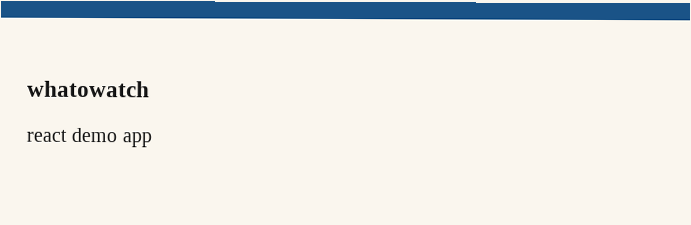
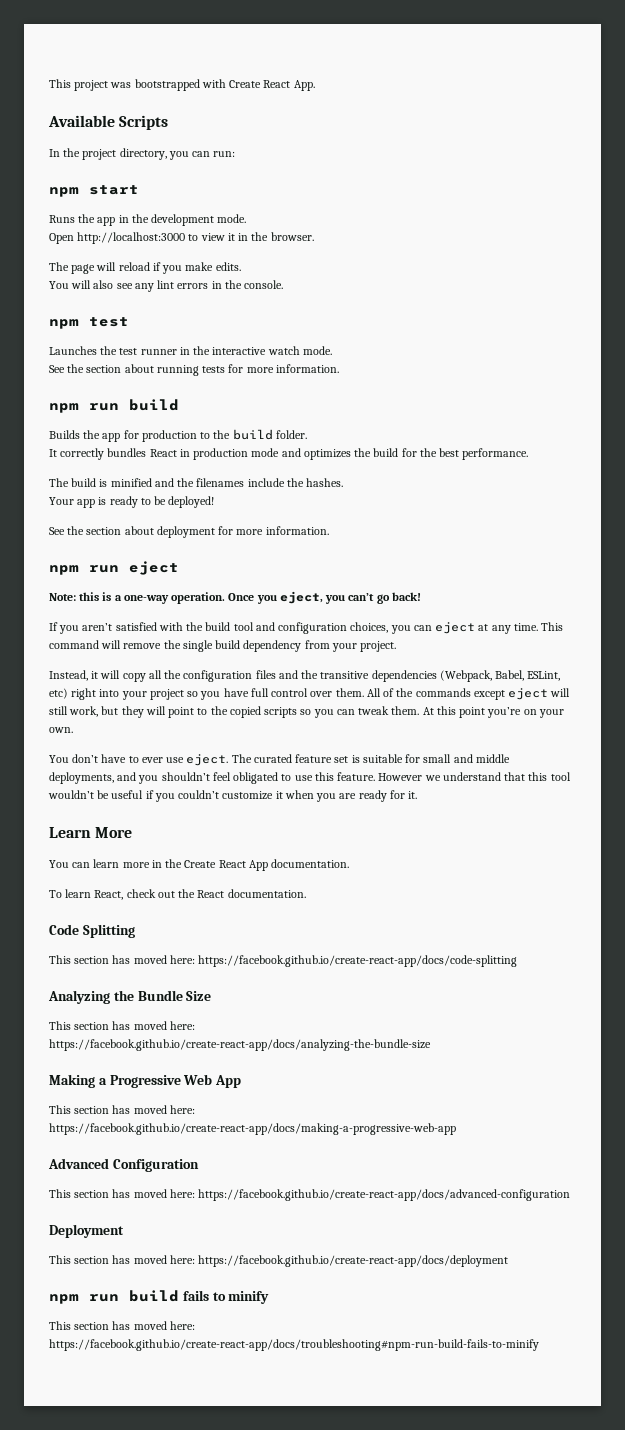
[27,80,150,98] [26,127,152,148] whatowatch // react demo app -> [49,79,315,91] [48,115,169,130] [49,148,236,160] [49,185,139,197] [49,214,247,226] [49,232,314,244] [49,262,241,274] [49,280,284,292] [49,317,129,329] [49,346,332,355] [49,364,339,376] [49,399,179,413] [49,429,307,442] [49,448,529,460] [49,478,344,487] [49,496,215,508] [49,526,329,538] [49,561,179,575] [49,591,421,604] [49,622,564,634] [49,640,397,652] [49,670,561,682] [49,688,571,700] [49,706,564,718] [49,727,73,733] [49,754,510,766] [49,772,571,784] [48,790,418,802] [49,827,133,838] [49,859,350,871] [49,889,306,900] [49,924,135,938] [49,955,518,967] [48,990,212,1004] [49,1021,195,1030] [49,1039,431,1051] [49,1074,242,1088] [49,1105,195,1114] [49,1123,456,1135] [48,1158,199,1172] [49,1189,571,1201] [49,1224,124,1238] [49,1255,509,1267] [49,1290,270,1304] [49,1321,195,1330] [49,1339,539,1351] This project was bootstrapped with Create React App. // Available Scripts // In the project directory, you can run: // npm start // Runs the app in the development mode. // Open http://localhost:3000 to view it in the browser. // The page will reload if you make edits. // You will also see any lint errors in the console. // npm test // Launches the test runner in the interactive watch mode. // See the section about running tests for more information. // npm run build // Builds the app for production to the build folder. // It correctly bundles React in production mode and optimizes the build for the best performance. // The build is minified and the filenames include the hashes. // Your app is ready to be deployed! // See the section about deployment for more information. // npm run eject // Note: this is a one-way operation. Once you eject, you can’t go back! // If you aren’t satisfied with the build tool and configuration choices, you can eject at any time. This command will remove the single build dependency from your project. // Instead, it will copy all the configuration files and the transitive dependencies (Webpack, Babel, ESLint, etc) right into your project so you have full control over them. All of the commands except eject will still work, but they will point to the copied scripts so you can tweak them. At this point you’re on your own. // You don’t have to ever use eject. The curated feature set is suitable for small and middle deployments, and you shouldn’t feel obligated to use this feature. However we understand that this tool wouldn’t be useful if you couldn’t customize it when you are ready for it. // Learn More // You can learn more in the Create React App documentation. // To learn React, check out the React documentation. // Code Splitting // This section has moved here: https://facebook.github.io/create-react-app/docs/code-splitting // Analyzing the Bundle Size // This section has moved here: https://facebook.github.io/create-react-app/docs/analyzing-the-bundle-size // Making a Progressive Web App // This section has moved here: https://facebook.github.io/create-react-app/docs/making-a-progressive-web-app // Advanced Configuration // This section has moved here: https://facebook.github.io/create-react-app/docs/advanced-configuration // Deployment // This section has moved here: https://facebook.github.io/create-react-app/docs/deployment // npm run build fails to minify // This section has moved here: https://facebook.github.io/create-react-app/docs/troubleshooting#npm-run-build-fails-to-minify

